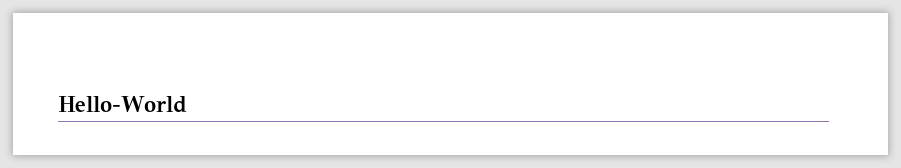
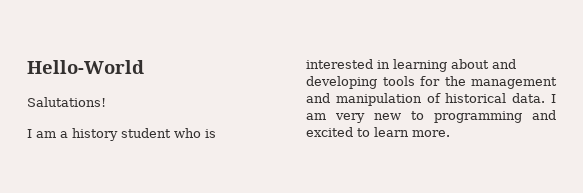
(187, 104) none -> [27,97,106,107] [27,128,216,141] [306,59,516,72] [306,76,557,89] [306,93,556,106] [306,110,556,123] [306,127,450,137] // Salutations! // I am a history student who is interested in learning about and developing tools for the management and manipulation of historical data. I am very new to programming and excited to learn more.

